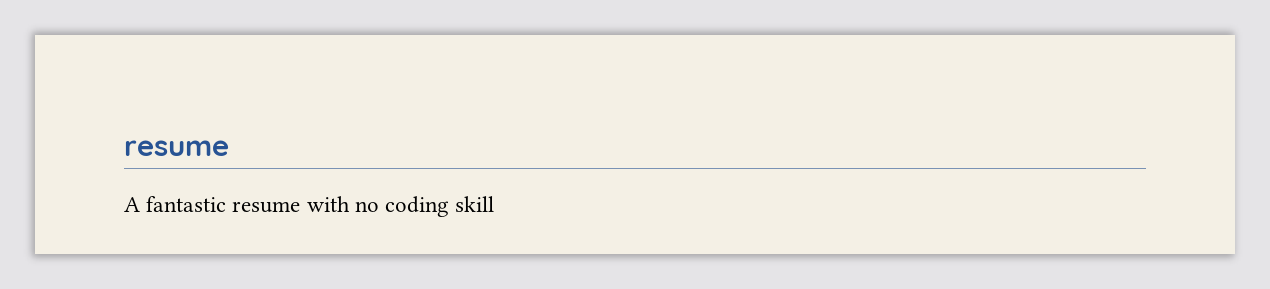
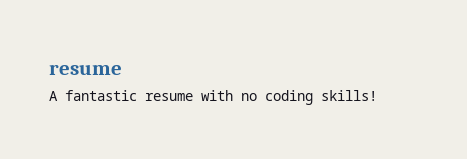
[455,196,495,212] skill -> [321,90,377,101] skills!

